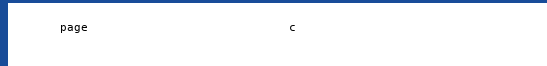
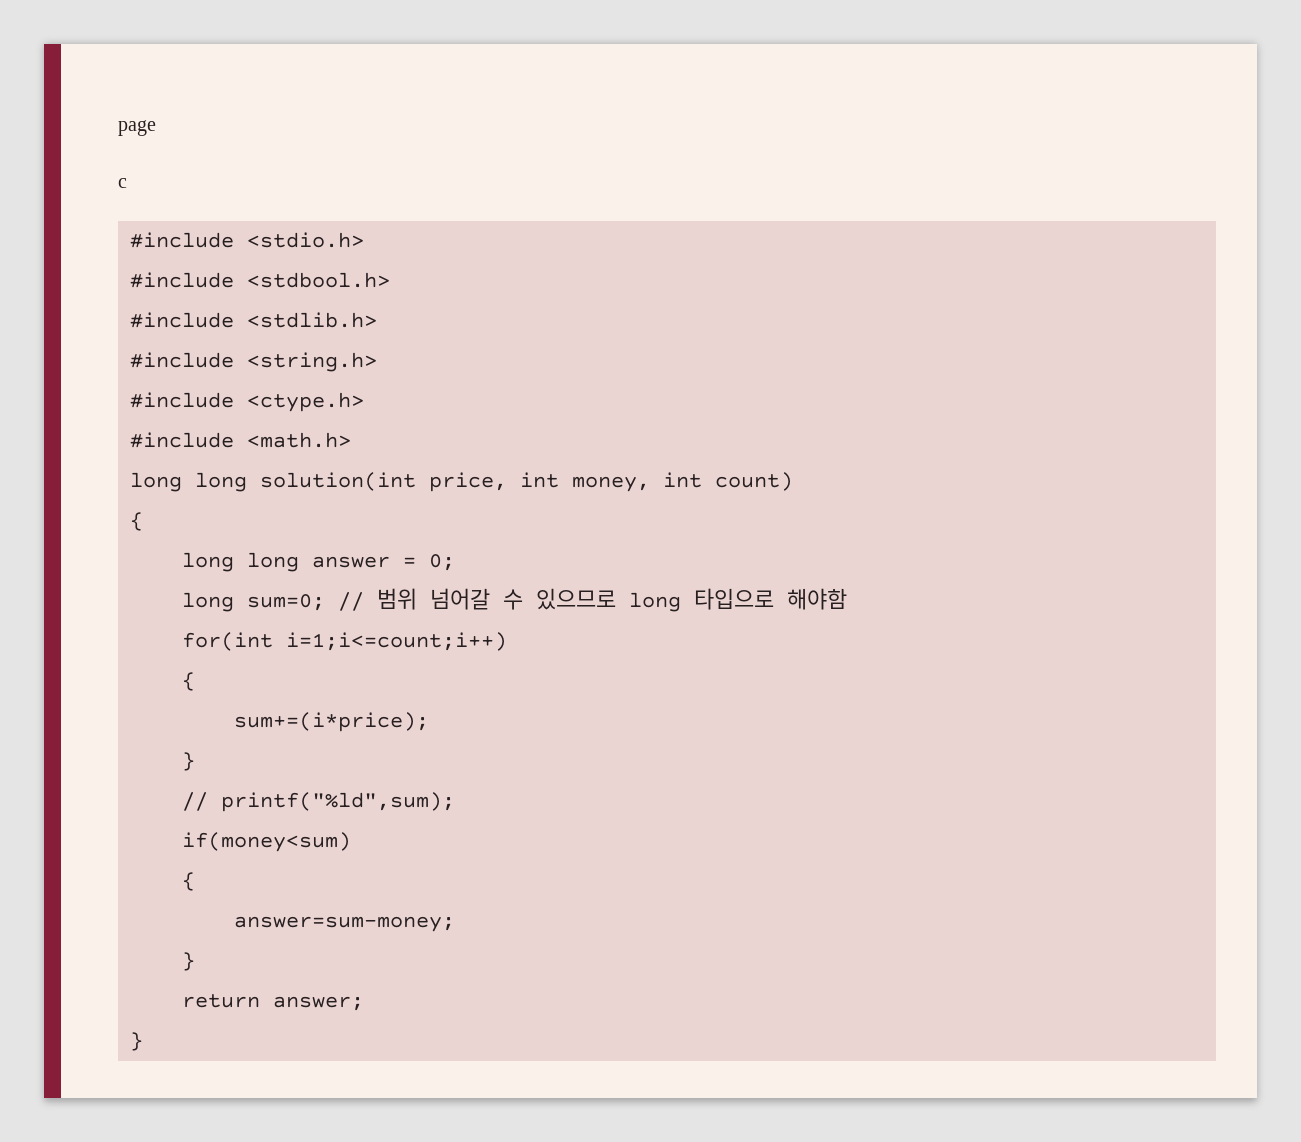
(296, 28) none -> [130,232,364,248] [130,272,390,288] [130,312,377,328] [130,352,377,372] [130,392,364,412] [130,432,351,448] [130,472,793,492] [130,512,143,531] [182,552,455,572] [182,588,847,612] [182,632,507,651] [182,672,195,691] [234,712,429,732] [182,752,195,771] [182,792,455,812] [182,832,351,852] [182,872,195,891] [234,916,455,932] [182,952,195,971] [182,994,364,1011] [130,1032,143,1051] // #include <stdio.h> // #include <stdbool.h> // #include <stdlib.h> // #include <string.h> // #include <ctype.h> // #include <math.h> // long long solution(int price, int money, int count) // { // long long answer = 0; // long sum=0; // 범위 넘어갈 수 있으므로 long 타입으로 해야함 // for(int i=1;i<=count;i++) // { // sum+=(i*price); // } // // printf("%ld",sum); // if(money<sum) // { // answer=sum-money; // } // return answer; // }

